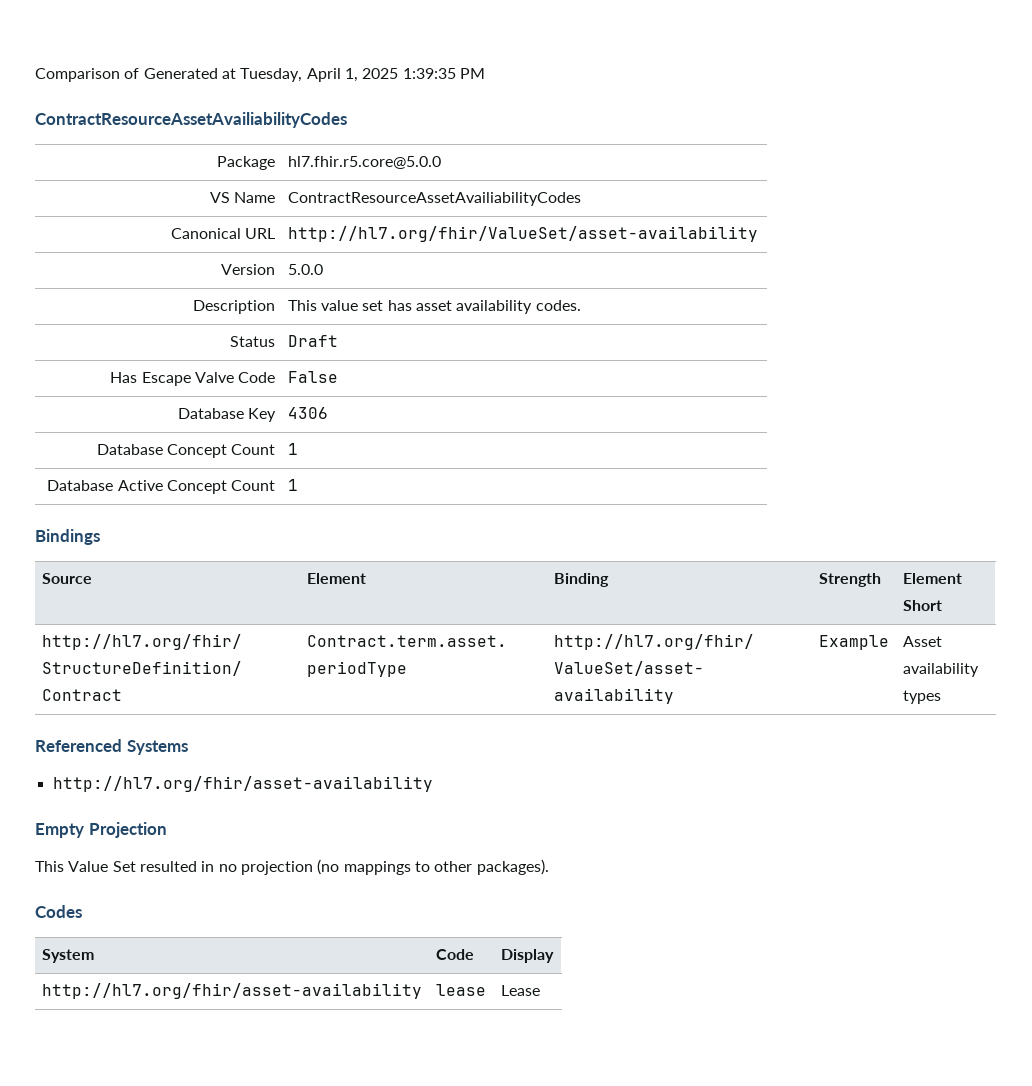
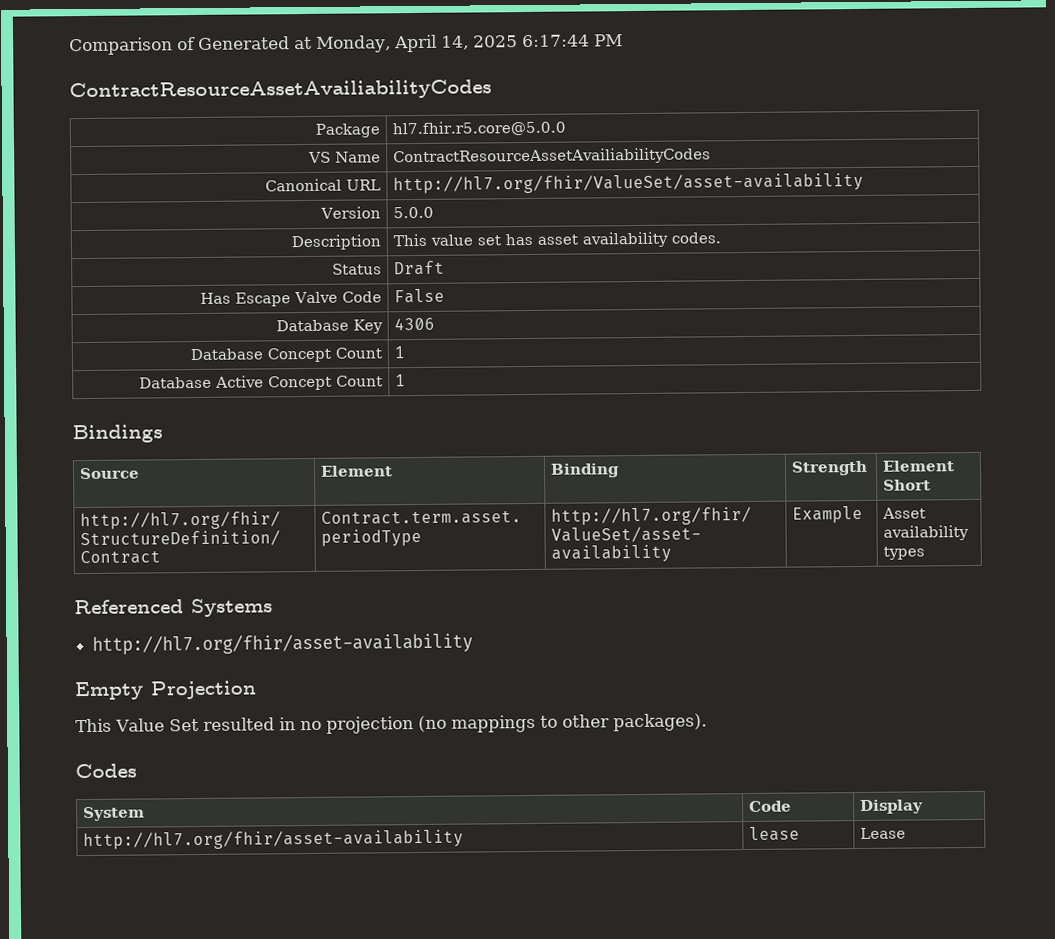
[240,68,456,82] Tuesday, April 1, 2025 1:39:35 -> [316,34,590,53] Monday, April 14, 2025 6:17:44

